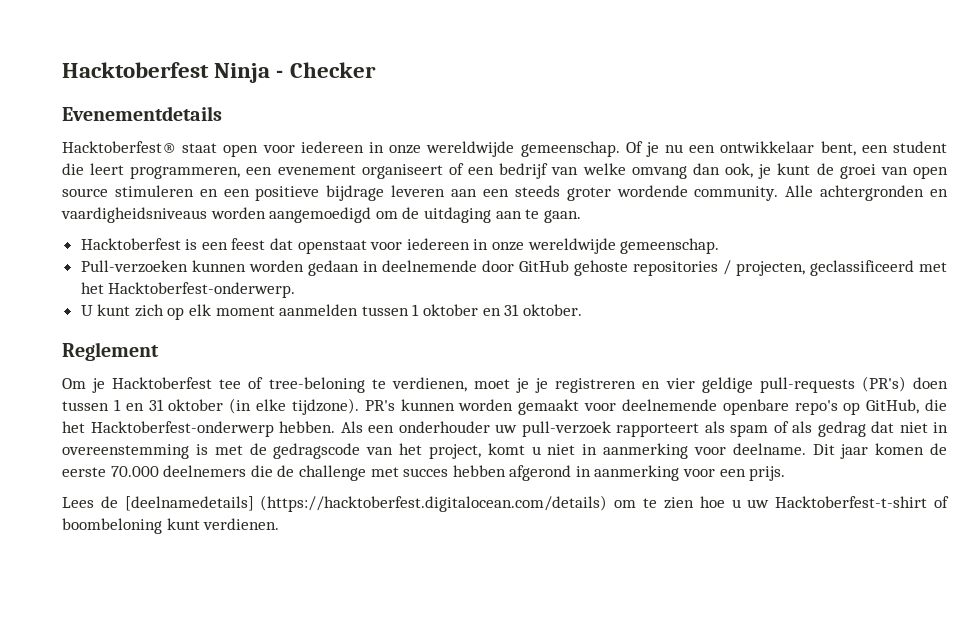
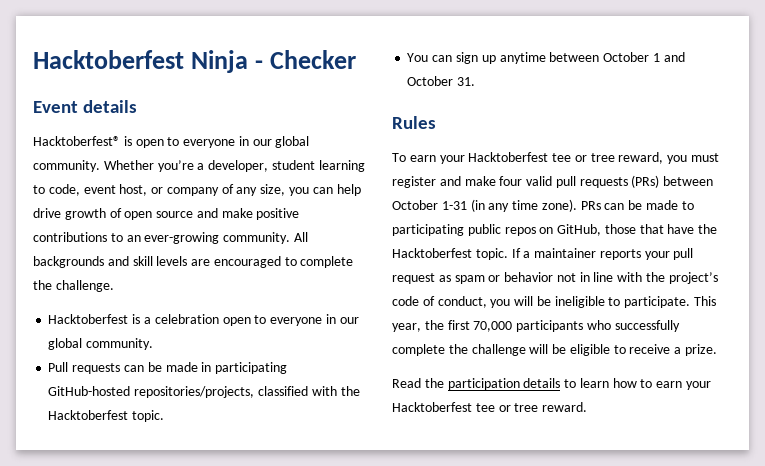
[62,106,222,121] Evenementdetails -> [33,100,138,113] Event details
[182,141,947,157] [62,163,948,179] [62,185,949,201] [61,207,581,223] [80,238,720,254] [80,260,948,276] [80,282,296,298] [80,304,582,320] [62,342,159,361] [62,376,949,393] [62,398,948,415] [62,421,948,437] [62,443,948,459] [62,465,786,481] [62,495,950,512] [62,518,280,534] staat open voor iedereen in onze wereldwijde gemeenschap. Of je nu een ontwikkelaar bent, een student die leert programmeren, een evenement organiseert of een bedrijf van welke omvang dan ook, je kunt de groei van open source stimuleren en een positieve bijdrage leveren aan een steeds groter wordende community. Alle achtergronden en vaardigheidsniveaus worden aangemoedigd om de uitdaging aan te gaan. // Hacktoberfest is een feest dat openstaat voor iedereen in onze wereldwijde gemeenschap. // Pull-verzoeken kunnen worden gedaan in deelnemende door GitHub gehoste repositories / projecten, geclassificeerd met het Hacktoberfest-onderwerp. // U kunt zich op elk moment aanmelden tussen 1 oktober en 31 oktober. // Reglement // Om je Hacktoberfest tee of tree-beloning te verdienen, moet je je registreren en vier geldige pull-requests (PR's) doen tussen 1 en 31 oktober (in elke tijdzone). PR's kunnen worden gemaakt voor deelnemende openbare repo's op GitHub, die het Hacktoberfest-onderwerp hebben. Als een onderhouder uw pull-verzoek rapporteert als spam of als gedrag dat niet in overeenstemming is met de gedragscode van het project, komt u niet in aanmerking voor deelname. Dit jaar komen de eerste 70.000 deelnemers die de challenge met succes hebben afgerond in aanmerking voor een prijs. // Lees de [deelnamedetails] (https://hacktoberfest.digitalocean.com/details) om te zien hoe u uw Hacktoberfest-t-shirt of boombeloning kunt verdienen. -> [123,136,310,148] [33,160,365,172] [33,184,361,196] [33,208,300,220] [33,232,308,244] [33,256,354,268] [33,280,114,292] [48,314,359,326] [48,338,154,350] [48,362,288,374] [48,386,360,398] [48,410,165,422] [407,52,685,64] [407,76,476,86] [392,116,436,129] [392,152,720,164] [392,175,714,188] [392,199,694,212] [392,224,718,236] [392,248,694,260] [392,272,718,284] [392,296,717,308] [392,320,680,332] [392,344,718,356] [392,378,712,390] [392,402,588,412] is open to everyone in our global community. Whether you’re a developer, student learning to code, event host, or company of any size, you can help drive growth of open source and make positive contributions to an ever-growing community. All backgrounds and skill levels are encouraged to complete the challenge. // Hacktoberfest is a celebration open to everyone in our global community. // Pull requests can be made in participating GitHub-hosted repositories/projects, classified with the Hacktoberfest topic. // You can sign up anytime between October 1 and October 31. // Rules // To earn your Hacktoberfest tee or tree reward, you must register and make four valid pull requests (PRs) between October 1-31 (in any time zone). PRs can be made to participating public repos on GitHub, those that have the Hacktoberfest topic. If a maintainer reports your pull request as spam or behavior not in line with the project’s code of conduct, you will be ineligible to participate. This year, the first 70,000 participants who successfully complete the challenge will be eligible to receive a prize. // Read the participation details to learn how to earn your Hacktoberfest tee or tree reward.

